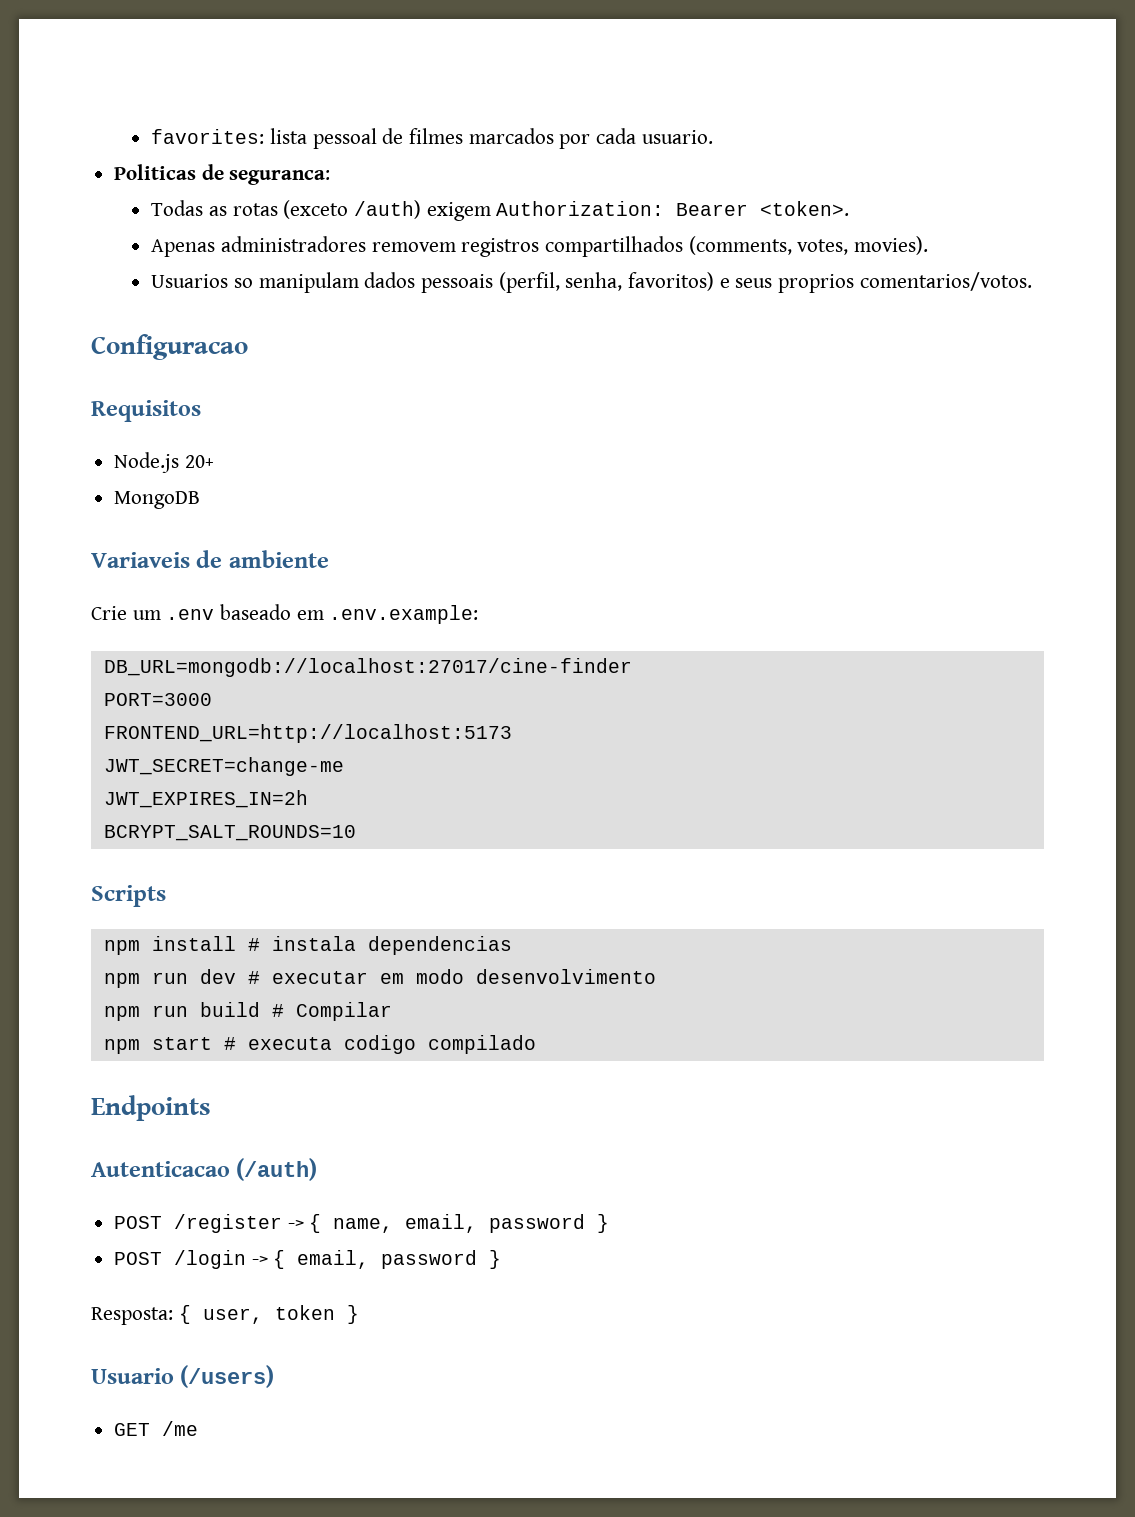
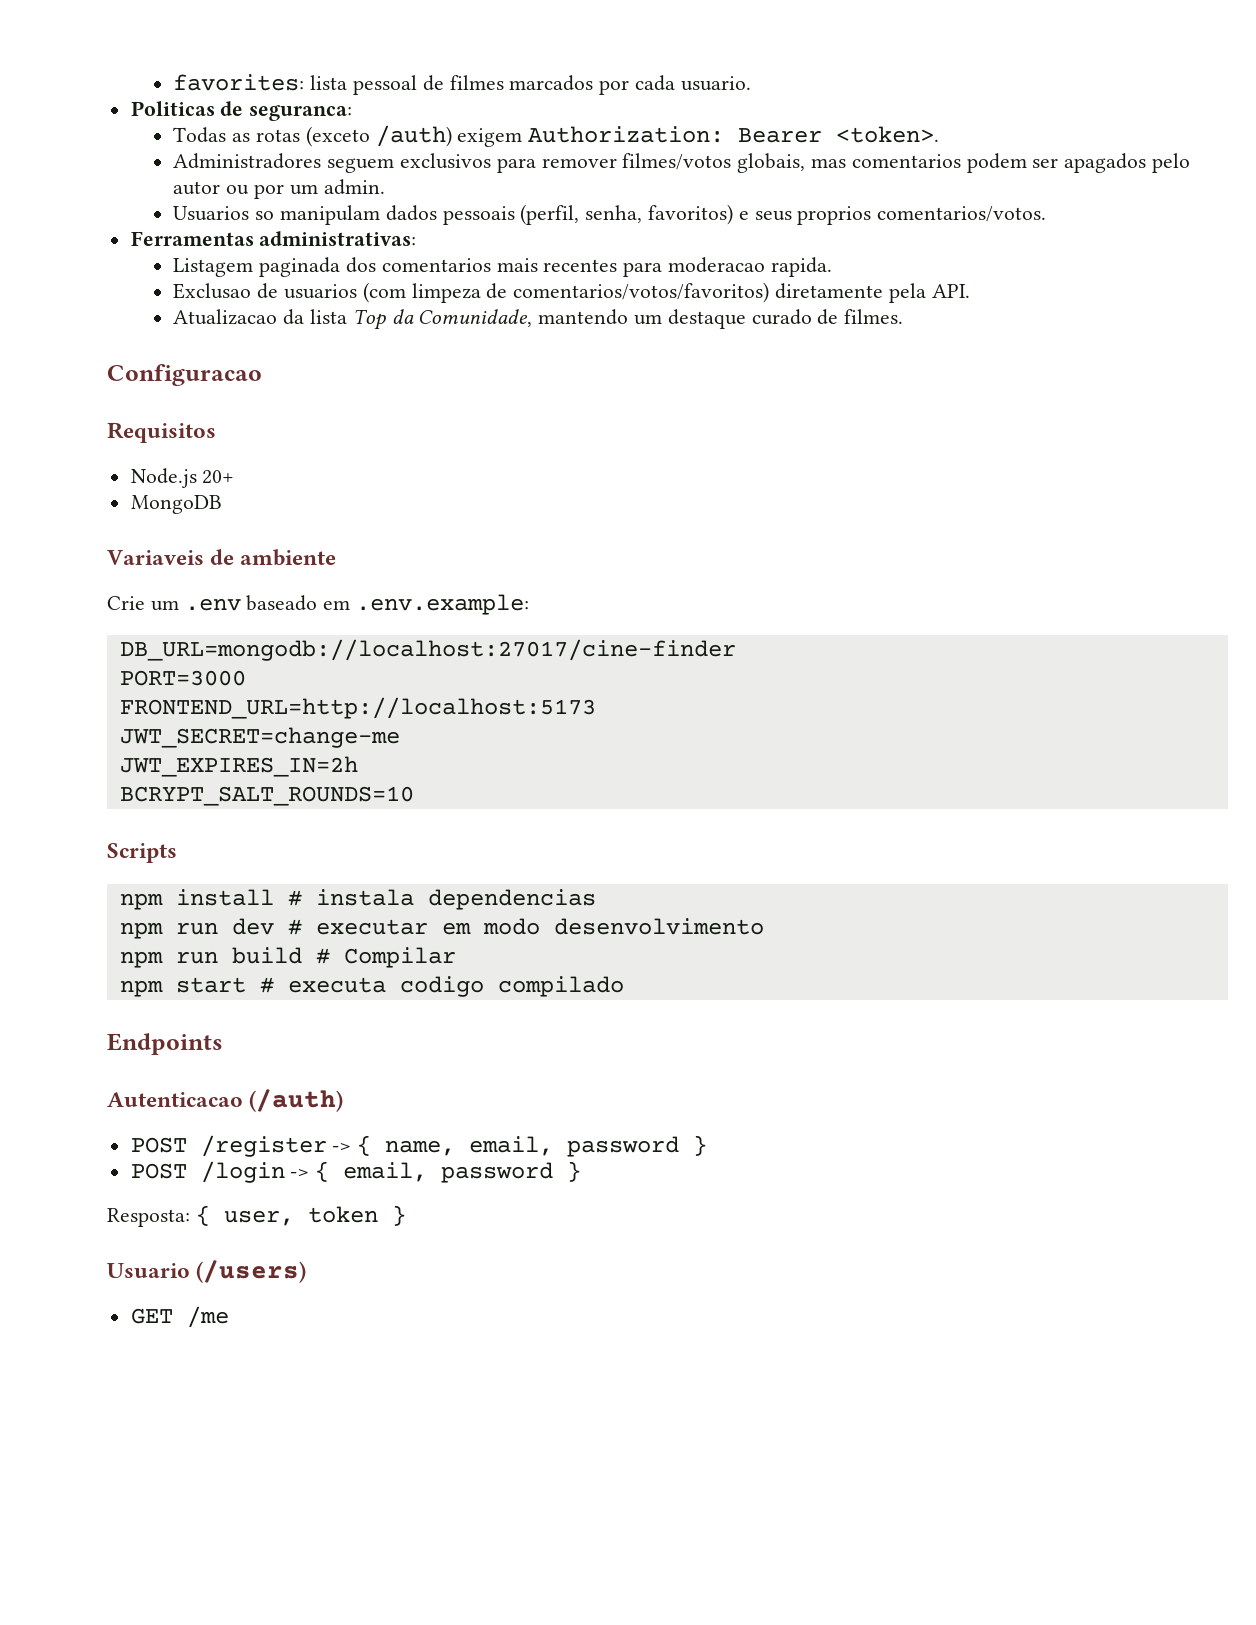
[151,236,929,257] Apenas administradores removem registros compartilhados (comments, votes, movies). -> [173,153,1191,173] [173,179,385,199] Administradores seguem exclusivos para remover filmes/votos globais, mas comentarios podem ser apagados pelo autor ou por um admin.
(1032, 281) none -> [130,231,417,246] [173,257,832,277] [173,282,970,303] [173,309,904,330] // Ferramentas administrativas: // Listagem paginada dos comentarios mais recentes para moderacao rapida. // Exclusao de usuarios (com limpeza de comentarios/votos/favoritos) diretamente pela API. // Atualizacao da lista Top da Comunidade, mantendo um destaque curado de filmes.

